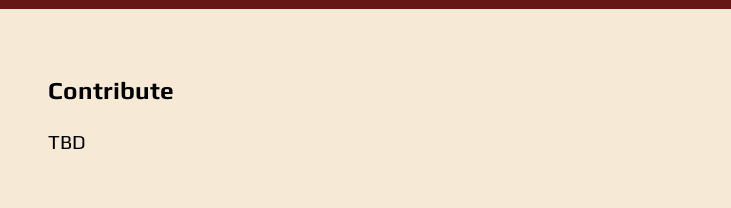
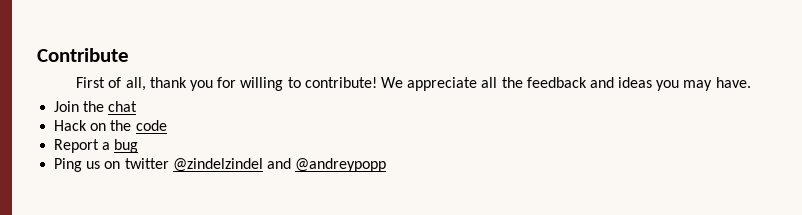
[48,136,86,149] TBD -> [76,77,751,91] [54,101,138,112] [54,120,167,131] [54,139,139,153] [54,158,387,172] First of all, thank you for willing to contribute! We appreciate all the feedback and ideas you may have. // Join the chat // Hack on the code // Report a bug // Ping us on twitter @zindelzindel and @andreypopp

